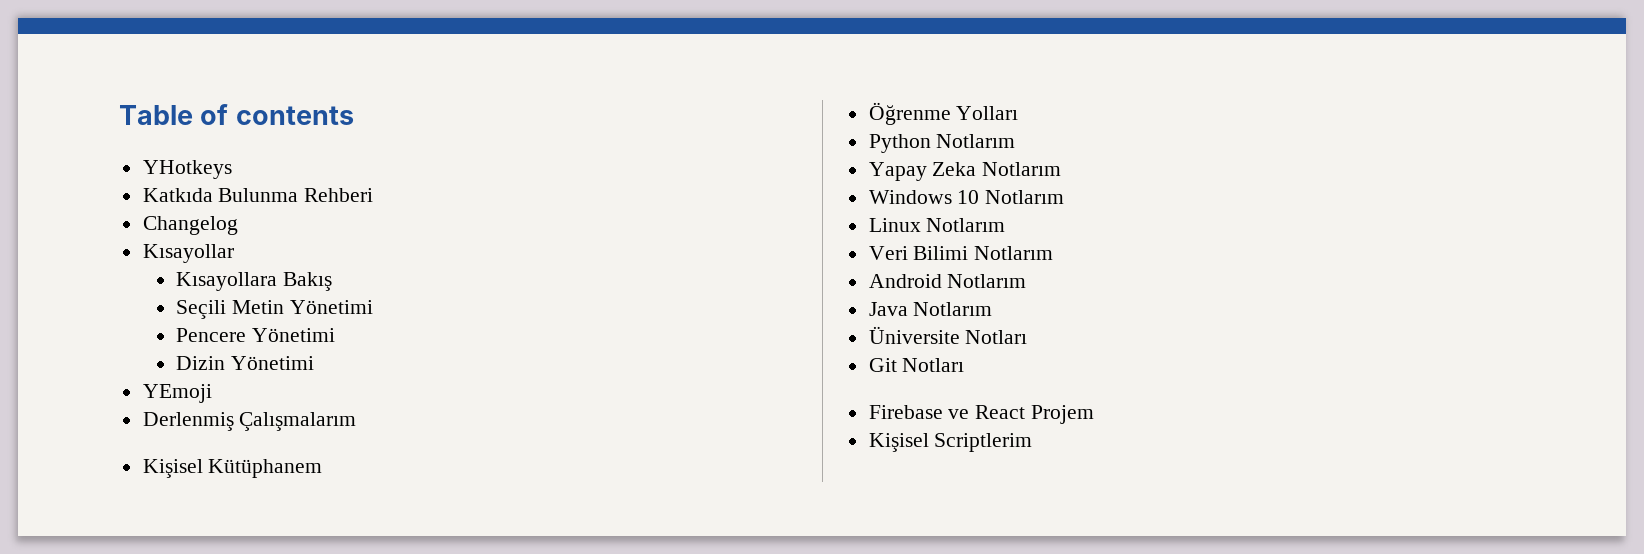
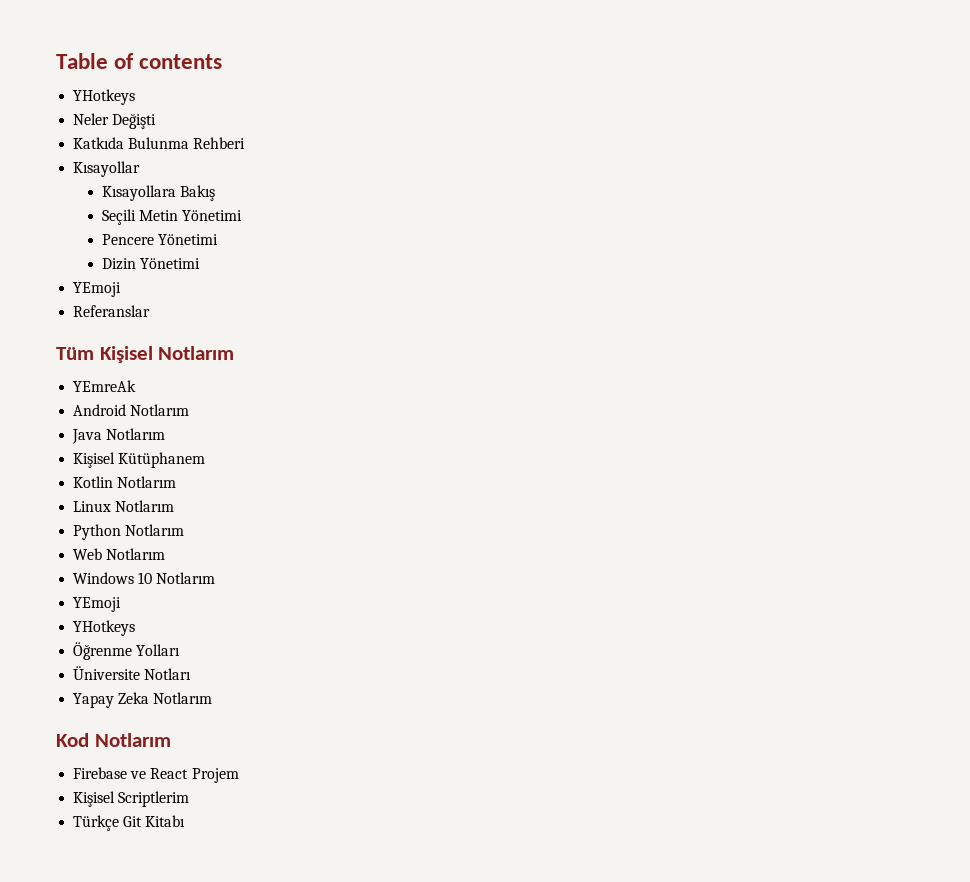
(232, 169) none -> [73,113,157,129] // Neler Değişti
[142,216,238,235] // Changelog -> (246, 143) none
[142,412,357,431] [142,459,323,478] [868,102,1019,125] [868,134,1016,153] [868,162,1062,181] [868,190,1065,204] [868,218,1006,232] [868,246,1054,260] [868,274,1027,288] [868,302,993,316] [868,326,1028,344] [868,358,965,372] Derlenmiş Çalışmalarım // Kişisel Kütüphanem // Öğrenme Yolları // Python Notlarım // Yapay Zeka Notlarım // Windows 10 Notlarım // Linux Notlarım // Veri Bilimi Notlarım // Android Notlarım // Java Notlarım // Üniversite Notları // Git Notları -> [73,305,151,317] [56,346,235,363] [73,380,137,392] [73,404,190,416] [72,428,166,444] [73,452,206,468] [73,476,177,488] [73,500,175,512] [73,524,185,540] [73,548,166,560] [73,572,216,584] [73,597,122,612] [73,620,136,636] [73,642,181,660] [73,666,192,680] [73,692,213,708] [56,733,171,747] Referanslar // Tüm Kişisel Notlarım // YEmreAk // Android Notlarım // Java Notlarım // Kişisel Kütüphanem // Kotlin Notlarım // Linux Notlarım // Python Notlarım // Web Notlarım // Windows 10 Notlarım // YEmoji // YHotkeys // Öğrenme Yolları // Üniversite Notları // Yapay Zeka Notlarım // Kod Notlarım
(1033, 442) none -> [73,815,186,831] // Türkçe Git Kitabı

